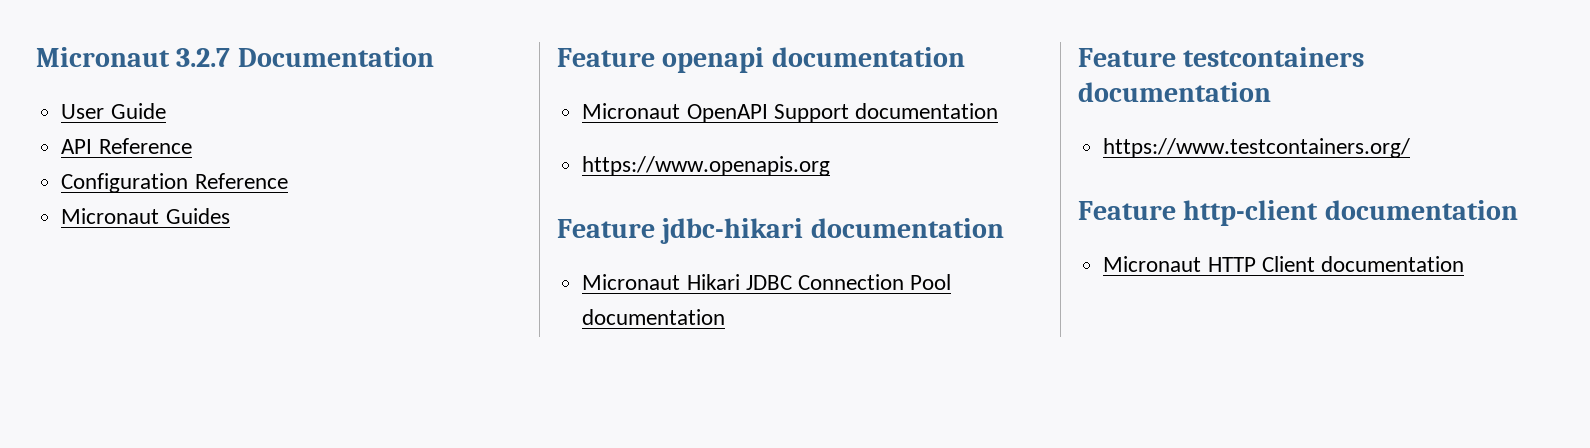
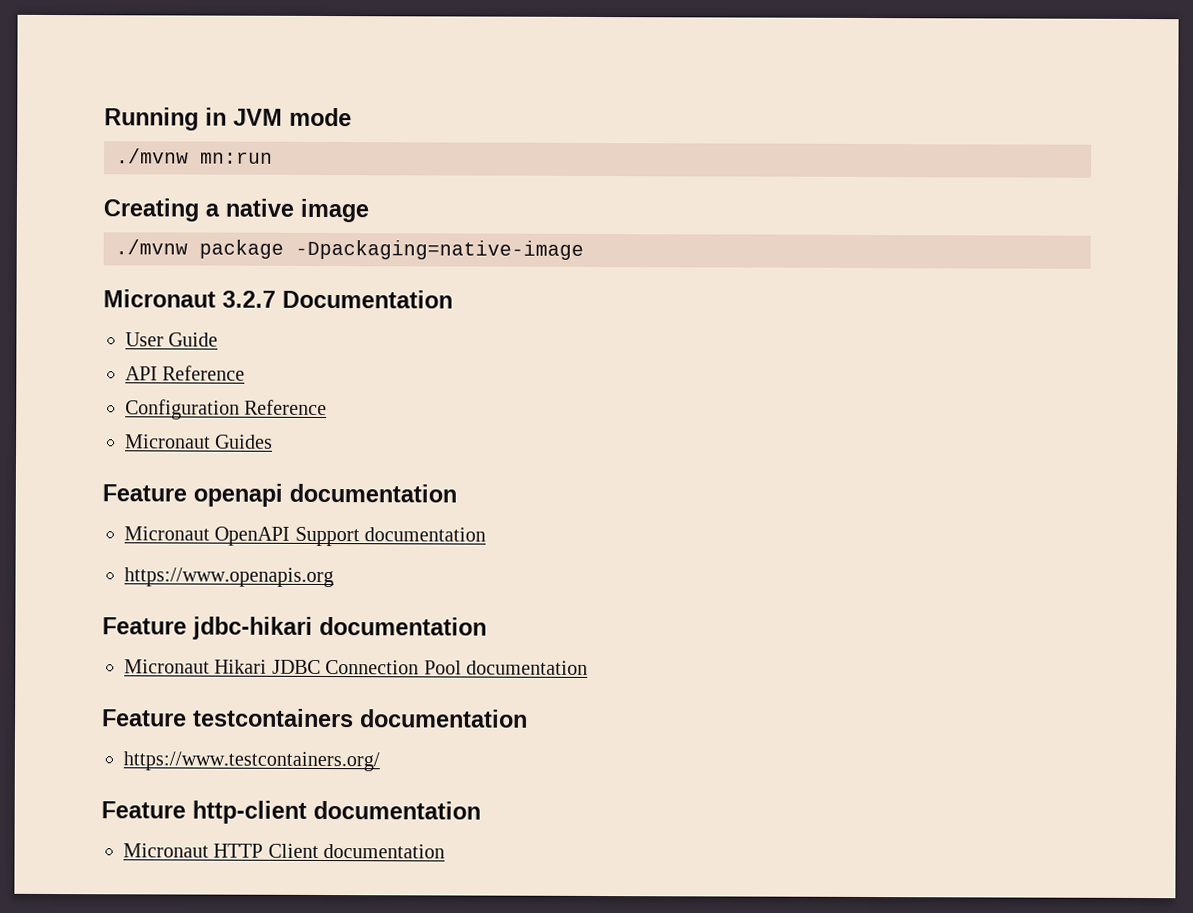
(36, 57) none -> [104,107,352,131] [116,148,273,164] [103,198,369,223] [115,239,584,260] Running in JVM mode // ./mvnw mn:run // Creating a native image // ./mvnw package -Dpackaging=native-image //

